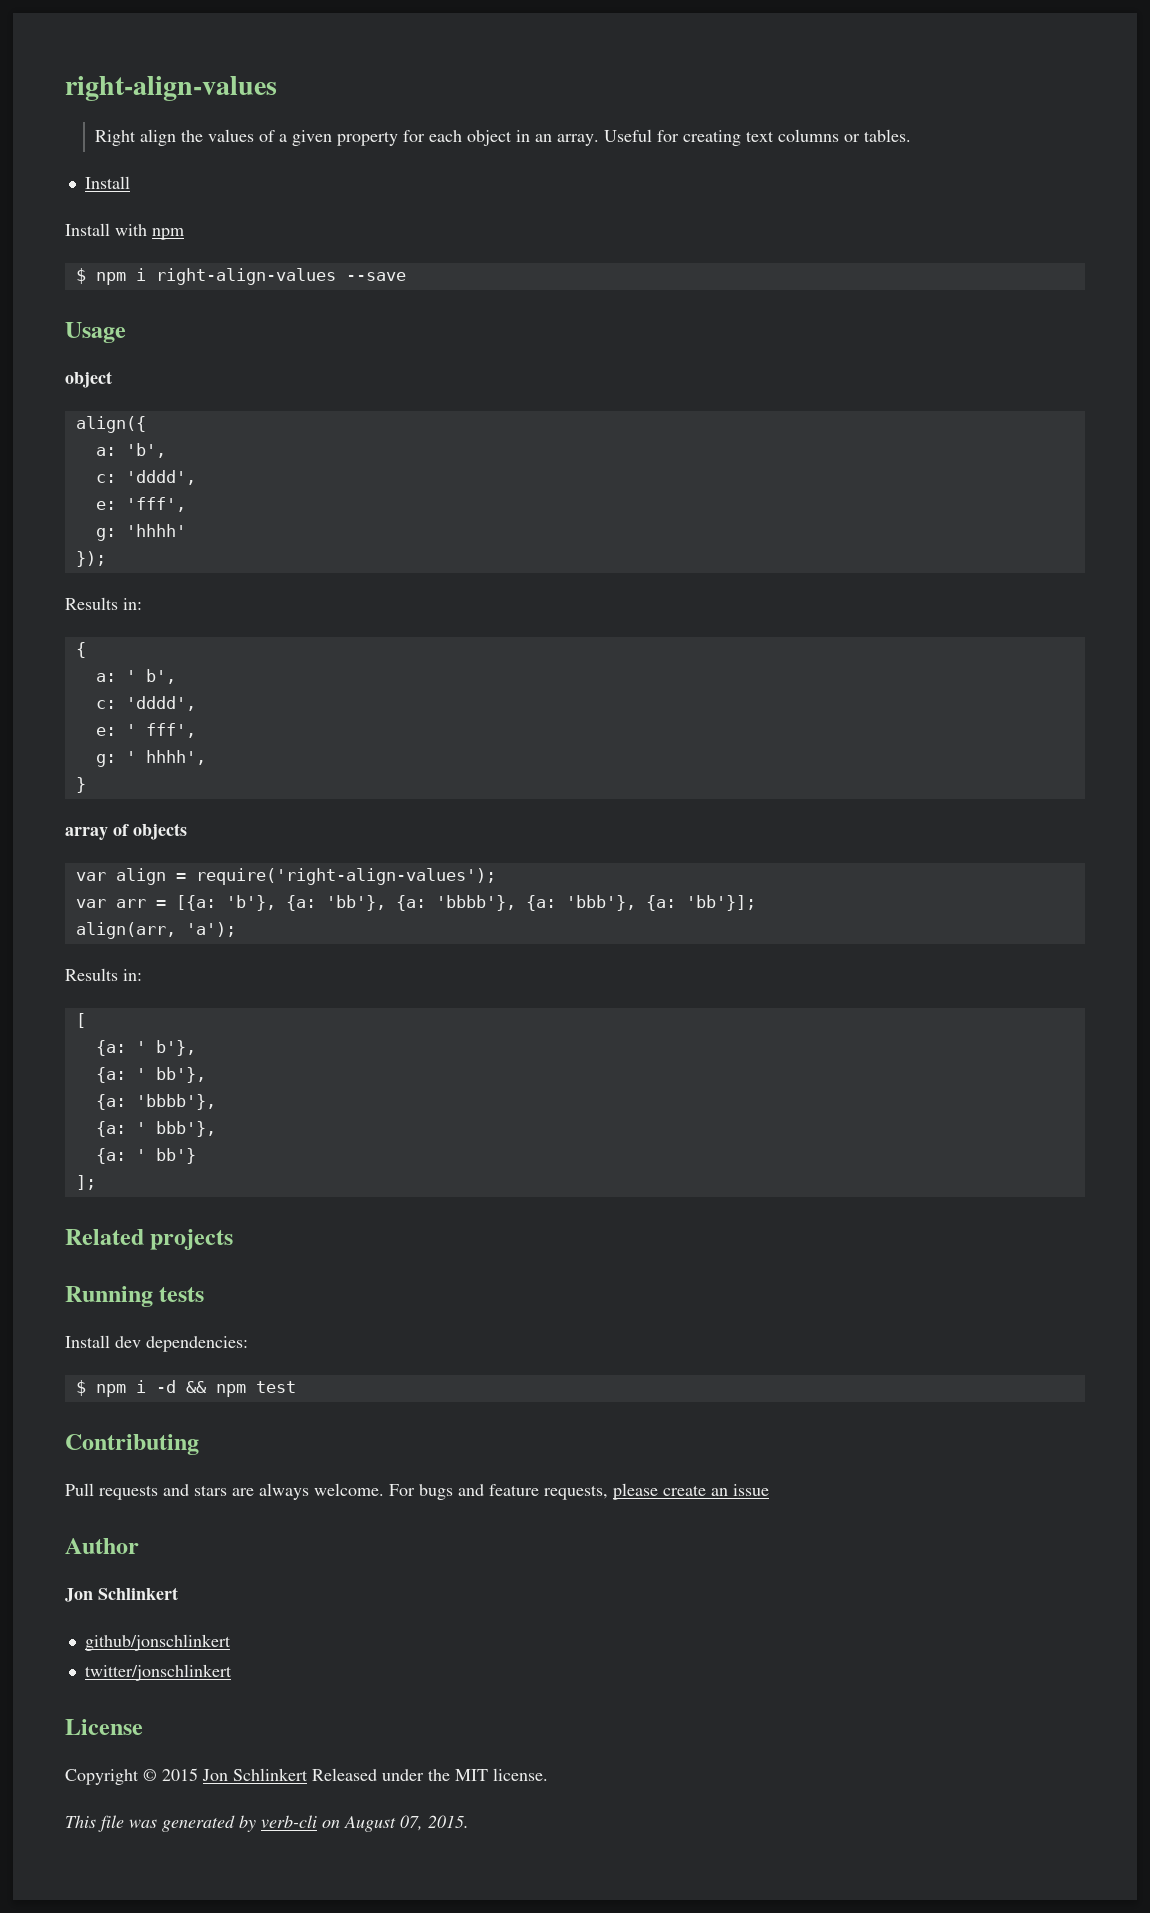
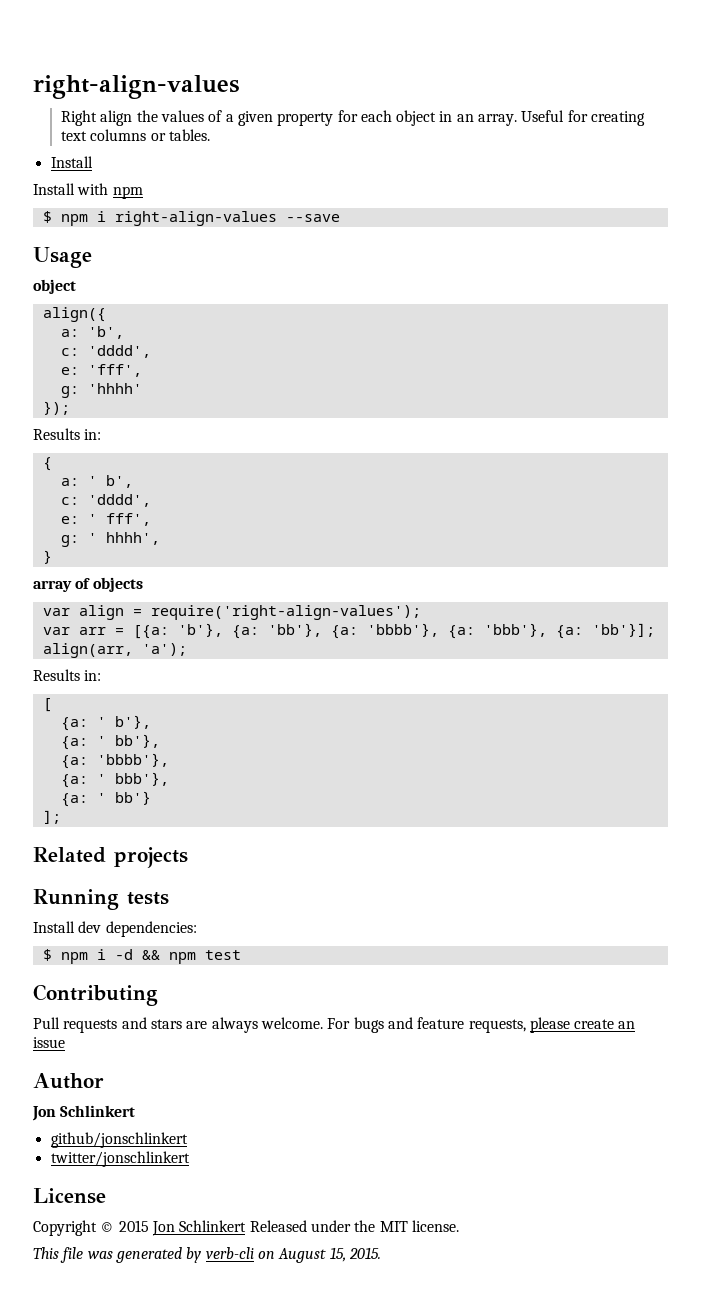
[400,1815,423,1831] 07, -> [329,1247,346,1262] 15,

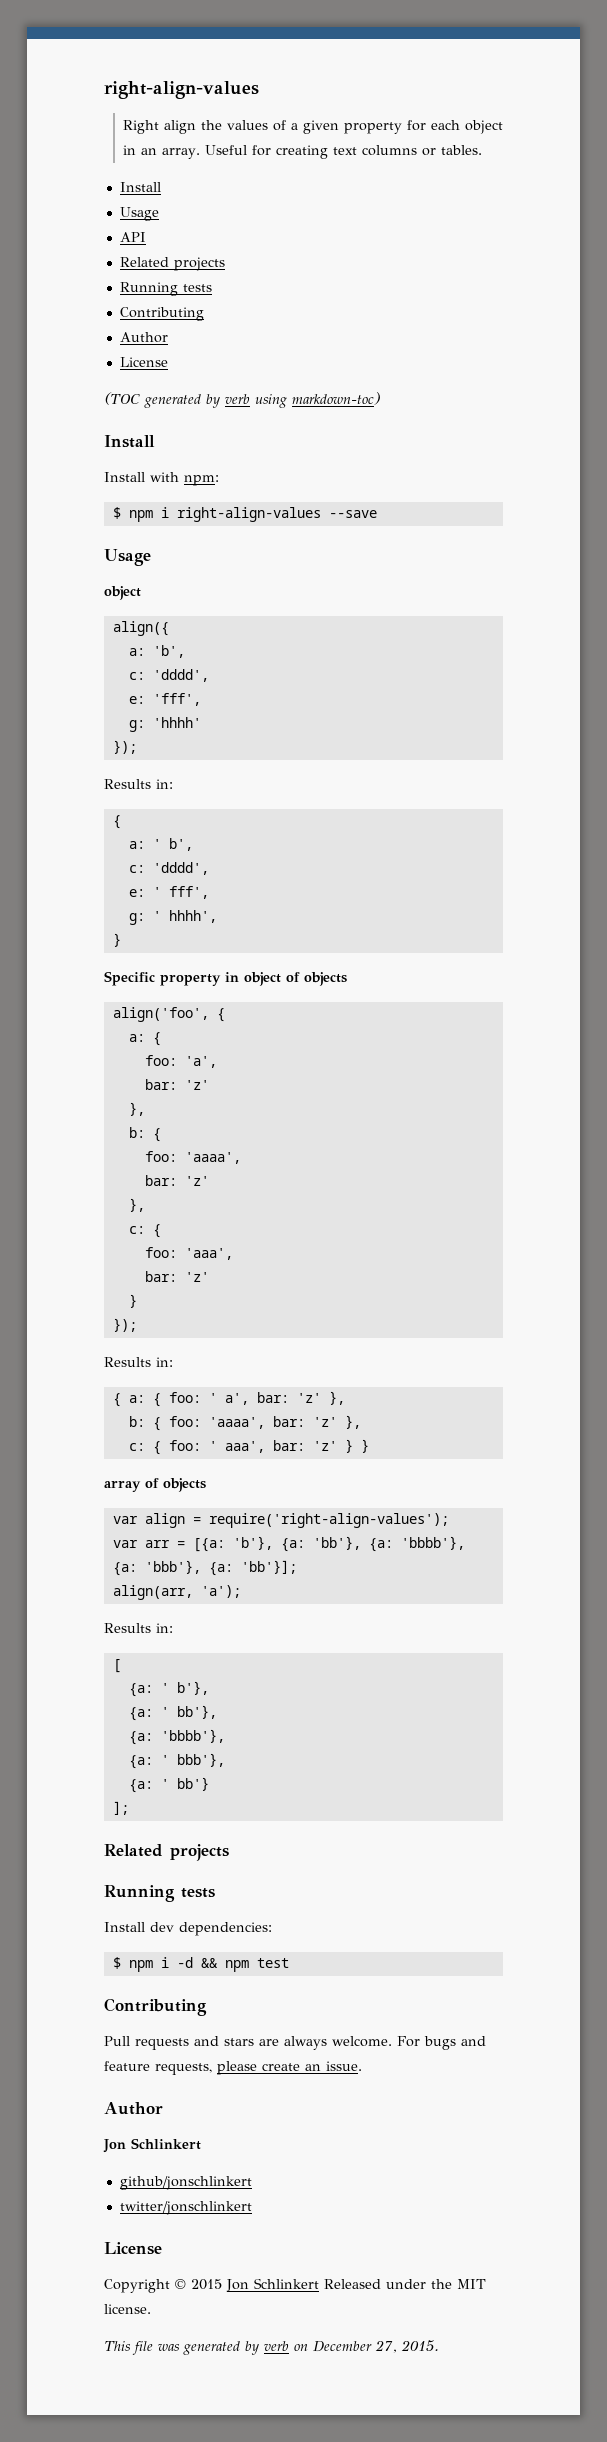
(93, 162) none -> [119,207,159,221] [119,232,146,242] [119,257,225,271] [119,282,212,296] [119,307,204,321] [119,332,168,343] [119,357,168,367] [104,392,380,408] [104,435,155,448] // Usage // API // Related projects // Running tests // Contributing // Author // License // (TOC generated by verb using markdown-toc) // Install
[112,186,143,199] npm -> [184,475,219,486] npm:
(52, 557) none -> [104,971,347,986] [112,1007,225,1022] [128,1032,161,1046] [144,1055,217,1068] [144,1079,209,1090] [128,1102,145,1116] [128,1127,161,1142] [144,1151,241,1164] [144,1175,209,1186] [128,1198,145,1212] [128,1224,161,1238] [144,1247,233,1260] [144,1271,209,1282] [128,1294,137,1308] [112,1318,137,1332] [104,1357,173,1367] [112,1391,345,1407] [128,1415,361,1431] [128,1439,369,1455] // Specific property in object of objects // align('foo', { // a: { // foo: 'a', // bar: 'z' // }, // b: { // foo: 'aaaa', // bar: 'z' // }, // c: { // foo: 'aaa', // bar: 'z' // } // }); // Results in: // { a: { foo: ' a', bar: 'z' }, // b: { foo: 'aaaa', bar: 'z' }, // c: { foo: ' aaa', bar: 'z' } }
[33,1037,65,1048] issue -> [326,2061,362,2071] issue.
[205,1247,346,1263] verb-cli on August 15, -> [264,2340,397,2353] verb on December 27,

